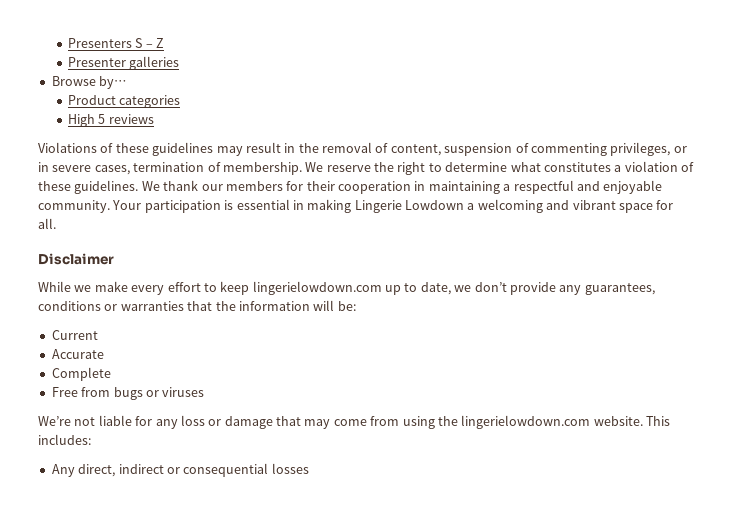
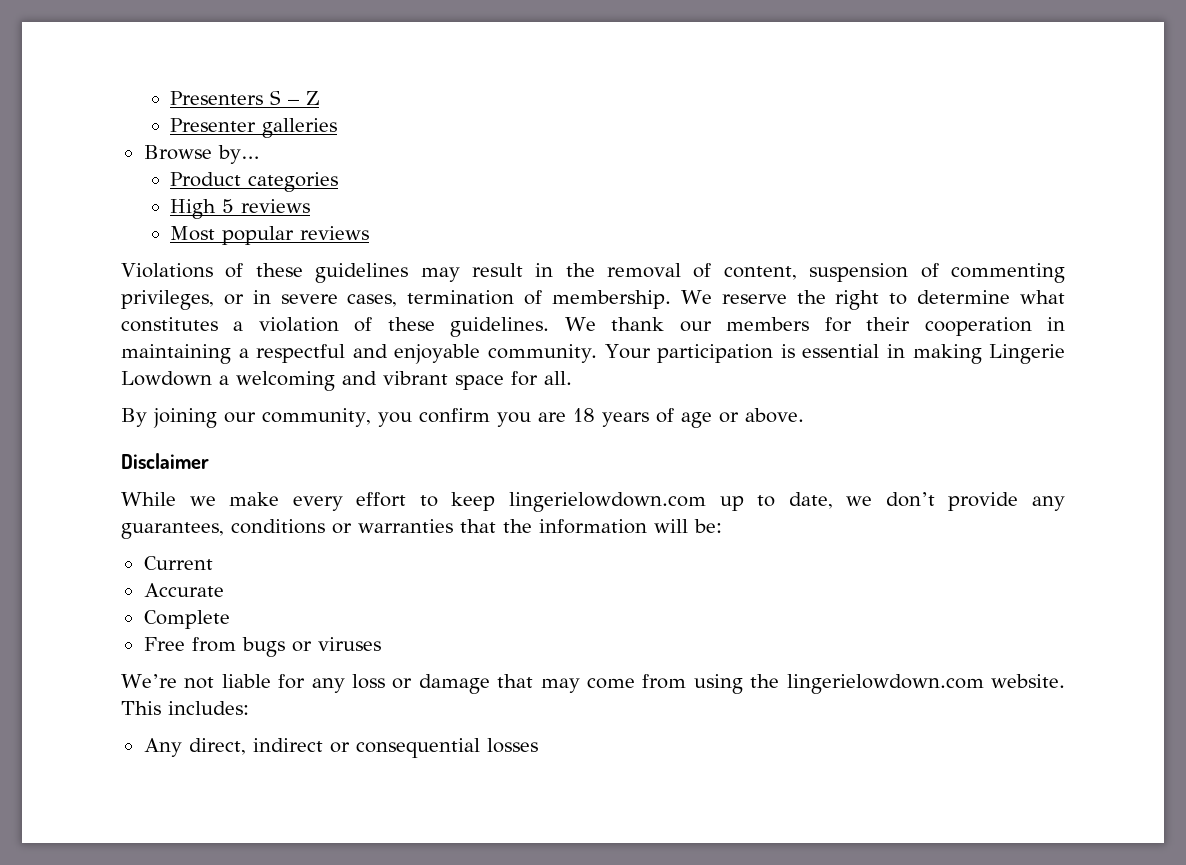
(154, 119) none -> [169,226,369,245] // Most popular reviews
(56, 223) none -> [121,408,804,428] // By joining our community, you confirm you are 18 years of age or above.

